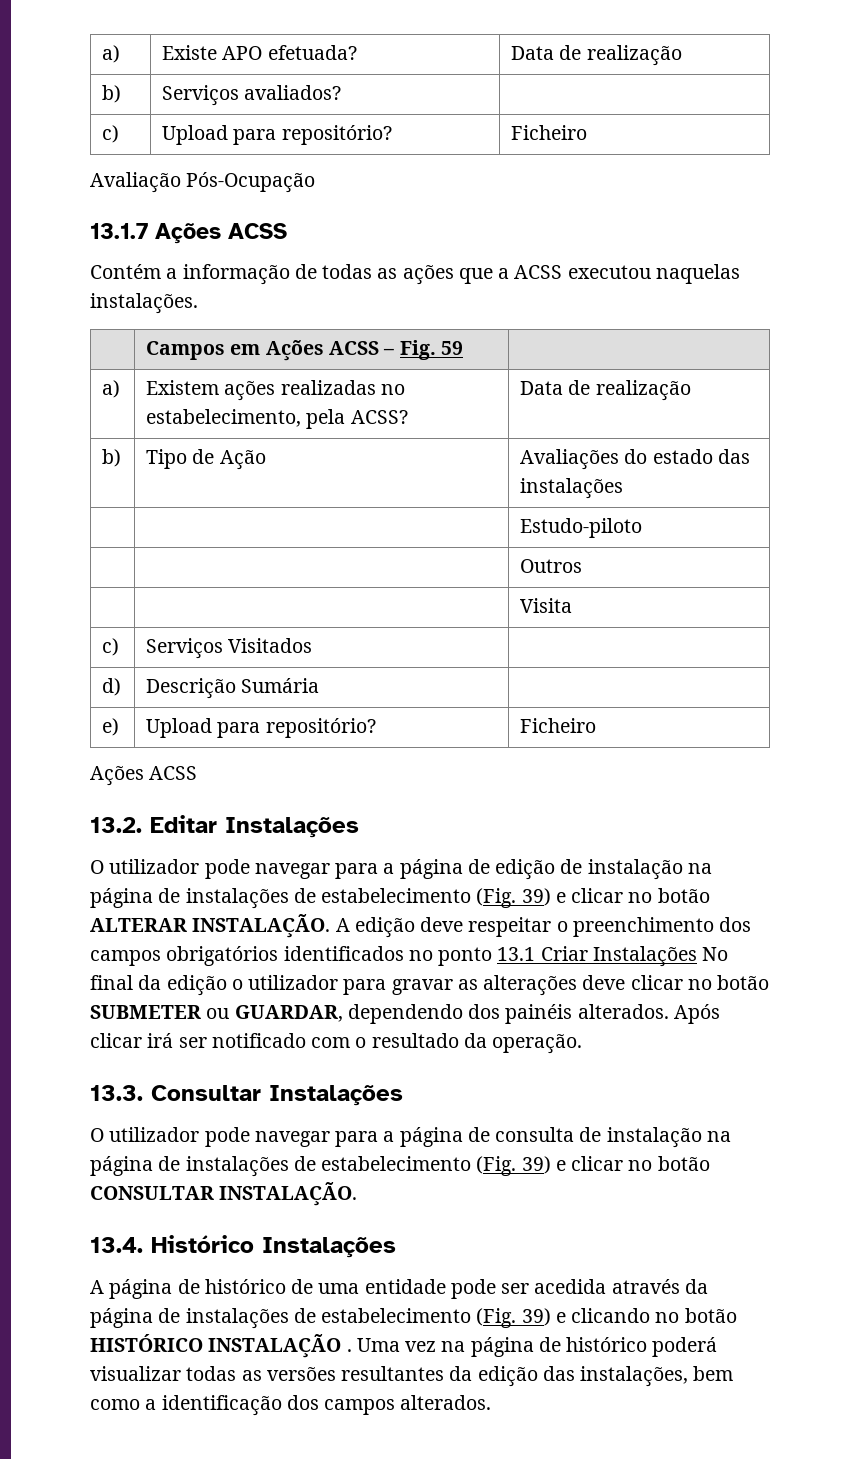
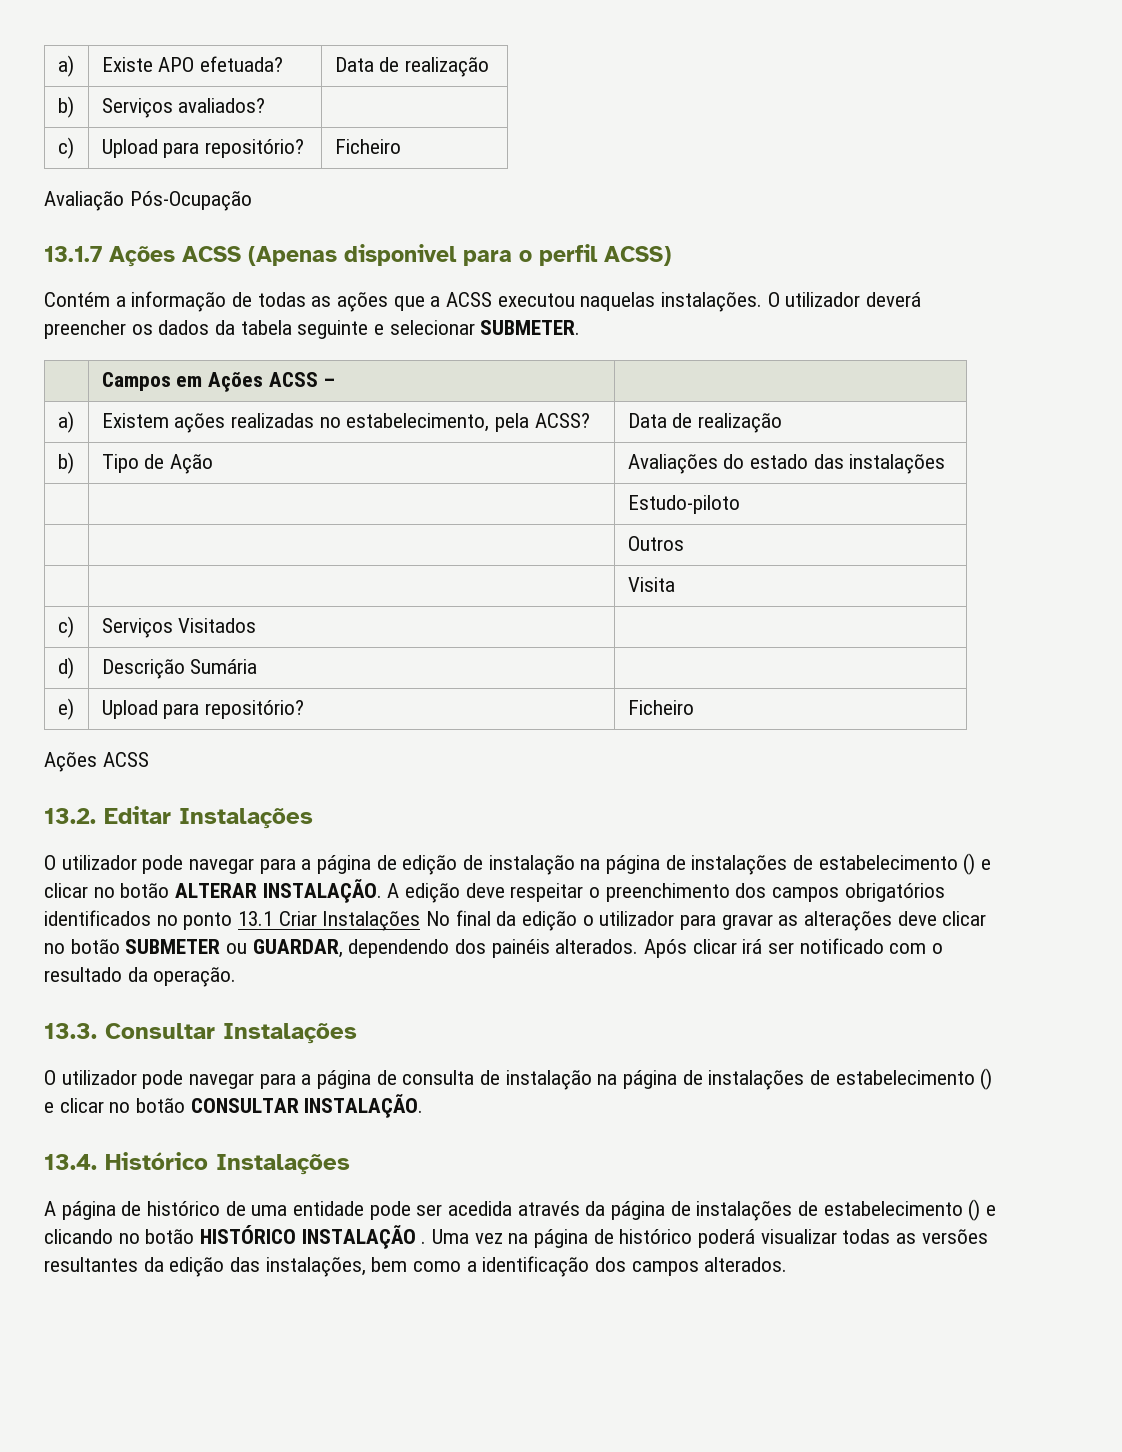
(287, 231) none -> [248,244,671,266] (Apenas disponivel para o perfil ACSS)
(198, 303) none -> [767,292,922,307] [44,320,581,339] O utilizador deverá preencher os dados da tabela seguinte e selecionar SUBMETER.
[399,340,463,360] Fig. 59 -> (336, 382) none
[476,888,551,908] (Fig. 39) -> [963,853,976,875] ()
[476,1156,551,1176] (Fig. 39) -> [980,1068,993,1090] ()
[476,1308,551,1328] (Fig. 39) -> [968,1199,981,1221] ()

